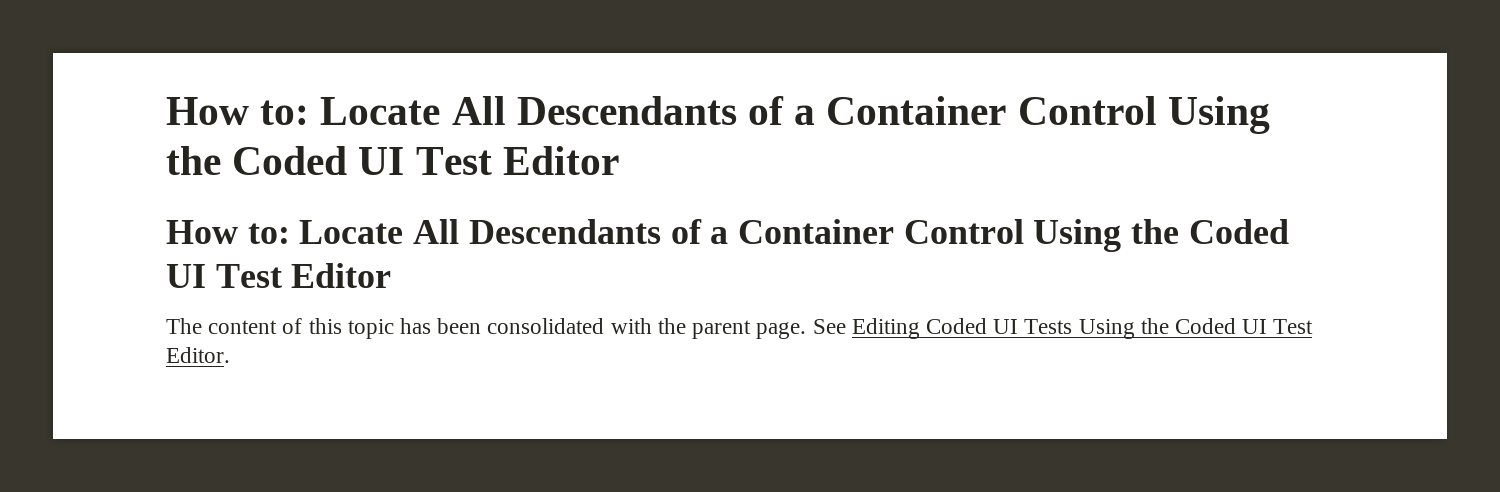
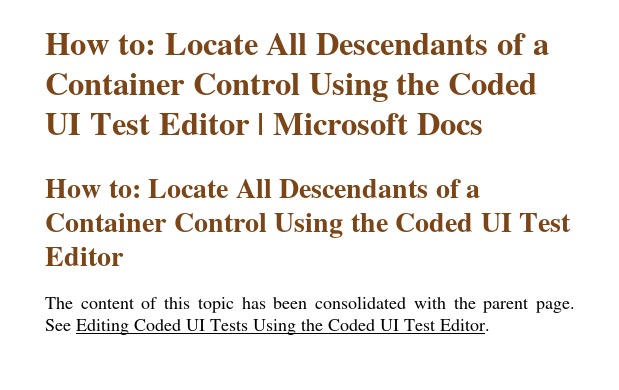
(619, 160) none -> [257,113,483,135] | Microsoft Docs

